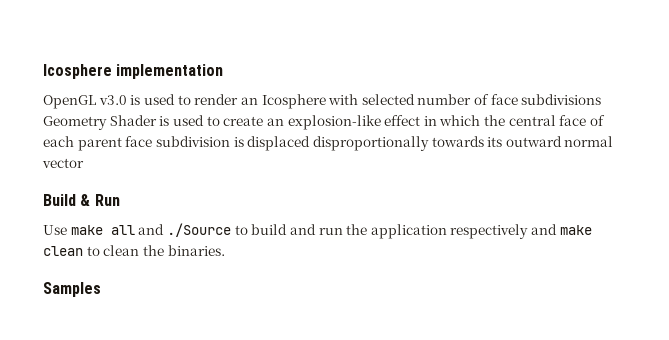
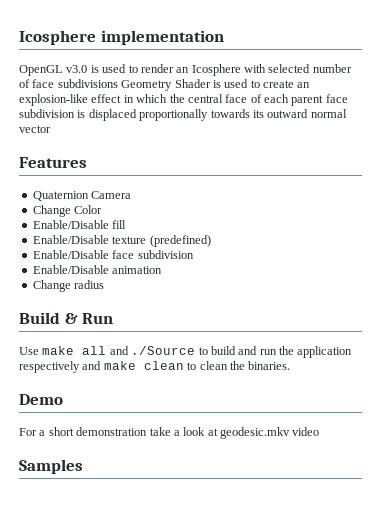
[312,136,429,151] disproportionally -> [139,109,209,121] proportionally
(84, 163) none -> [19,157,87,168] [32,191,132,201] [32,205,103,217] [32,220,127,229] [32,235,211,247] [32,250,194,259] [32,265,163,274] [32,280,105,292] // Features // Quaternion Camera // Change Color // Enable/Disable fill // Enable/Disable texture (predefined) // Enable/Disable face subdivision // Enable/Disable animation // Change radius
(225, 250) none -> [19,394,63,405] [19,427,320,439] // Demo // For a short demonstration take a look at geodesic.mkv video

